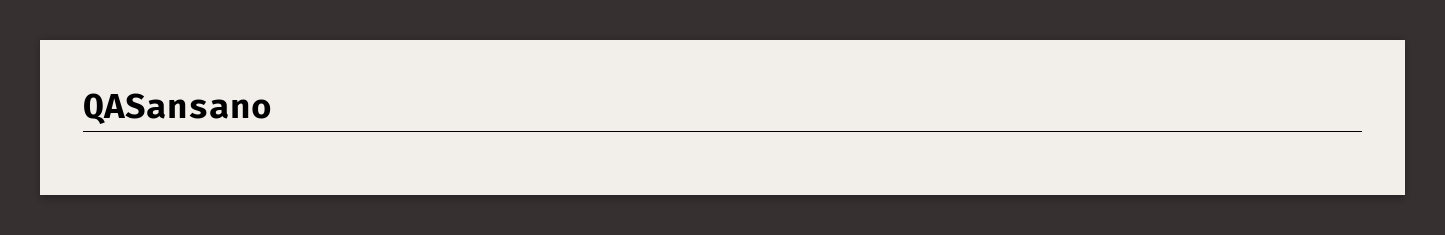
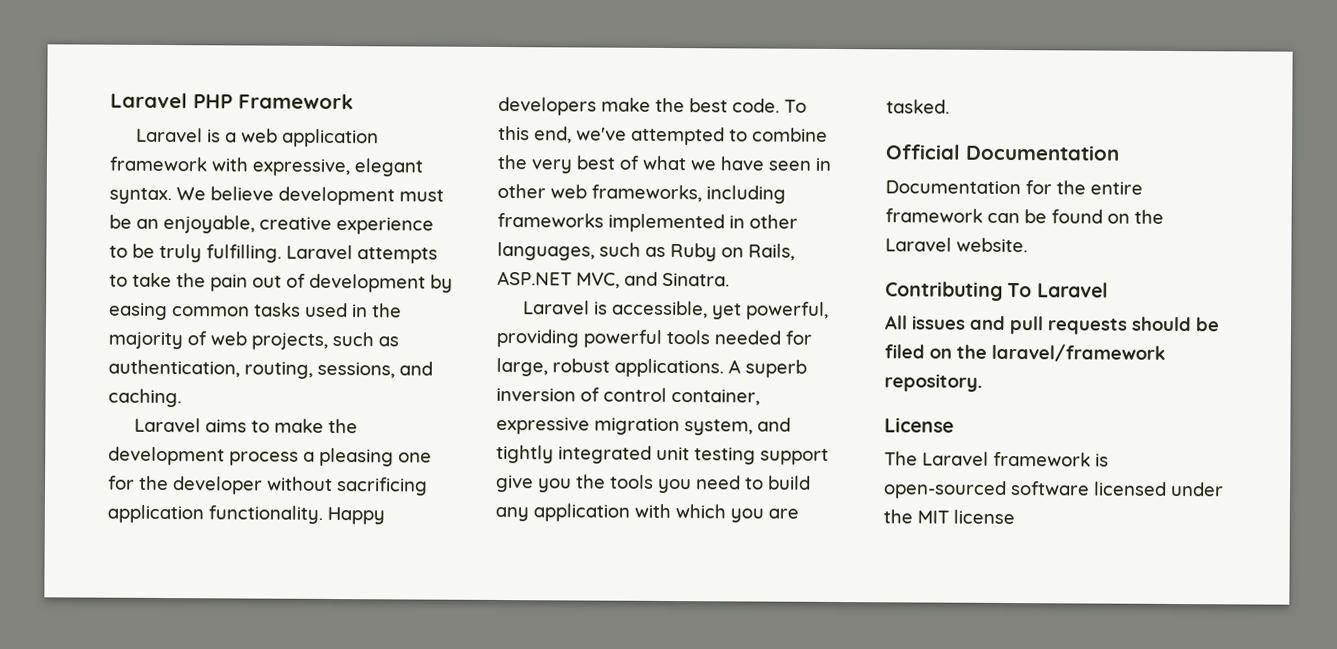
[83,93,272,125] QASansano -> [110,92,354,110] [136,127,380,148] [109,156,423,177] [109,186,444,206] [109,214,434,235] [109,243,438,264] [109,272,453,293] [109,302,402,321] [108,331,399,350] [108,359,433,379] [108,388,182,408] [134,417,359,434] [108,446,432,467] [108,475,428,496] [107,504,385,525] [498,96,807,116] [498,125,828,146] [497,154,831,174] [497,183,786,204] [497,212,798,233] [497,241,795,262] [497,270,730,289] [523,300,830,320] [496,328,812,348] [496,357,807,378] [496,387,760,406] [496,416,791,436] [496,444,829,465] [496,474,811,494] [495,503,799,523] [886,99,950,114] [885,144,1120,161] [885,180,1143,195] [885,208,1164,224] [885,237,1028,253] [885,281,1108,301] [884,315,1220,335] [884,343,1166,362] [884,373,983,392] [884,417,954,433] [884,451,1109,467] [883,480,1224,500] [883,509,1015,525] Laravel PHP Framework // Laravel is a web application framework with expressive, elegant syntax. We believe development must be an enjoyable, creative experience to be truly fulfilling. Laravel attempts to take the pain out of development by easing common tasks used in the majority of web projects, such as authentication, routing, sessions, and caching. // Laravel aims to make the development process a pleasing one for the developer without sacrificing application functionality. Happy developers make the best code. To this end, we've attempted to combine the very best of what we have seen in other web frameworks, including frameworks implemented in other languages, such as Ruby on Rails, ASP.NET MVC, and Sinatra. // Laravel is accessible, yet powerful, providing powerful tools needed for large, robust applications. A superb inversion of control container, expressive migration system, and tightly integrated unit testing support give you the tools you need to build any application with which you are tasked. // Official Documentation // Documentation for the entire framework can be found on the Laravel website. // Contributing To Laravel // All issues and pull requests should be filed on the laravel/framework repository. // License // The Laravel framework is open-sourced software licensed under the MIT license

